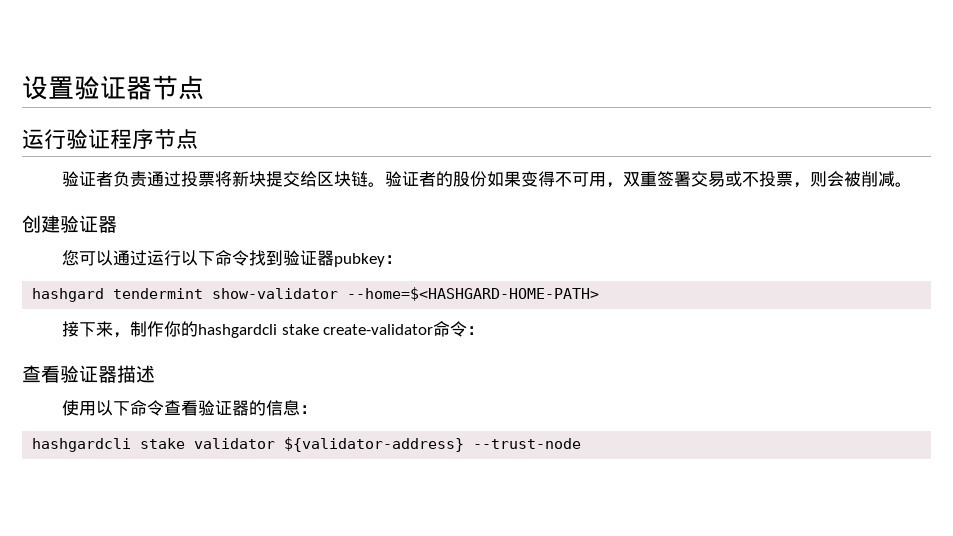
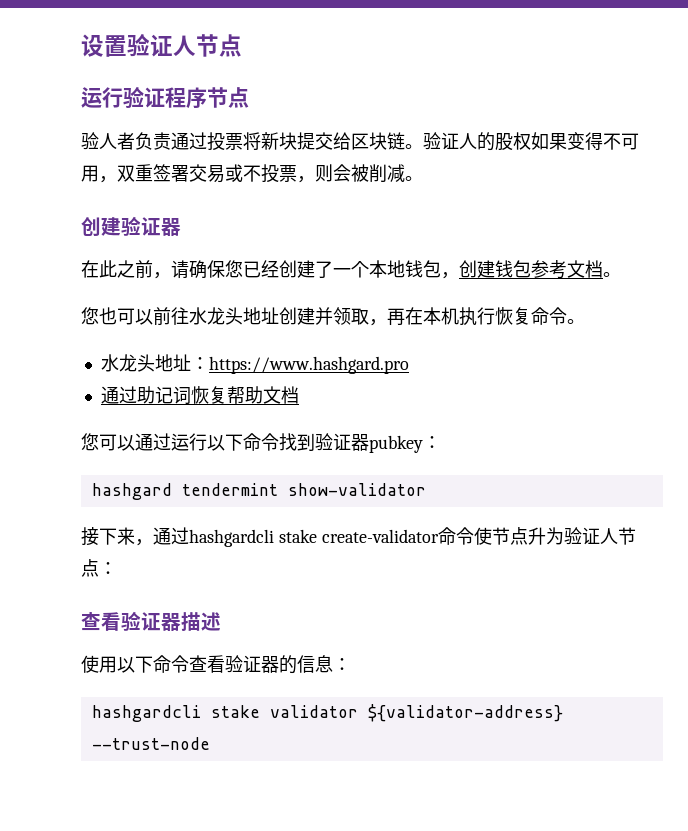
[126,76,152,100] 器 -> [173,35,196,56] 人
[79,171,97,186] 证 -> [99,133,117,149] 人
[419,171,488,187] 者的股份 -> [459,132,531,151] 人的股权
(117, 224) none -> [81,260,621,279] [81,307,585,326] [100,354,409,374] [100,386,299,404] // 在此之前，请确保您已经创建了一个本地钱包，创建钱包参考文档。 // 您也可以前往水龙头地址创建并领取，再在本机执行恢复命令。 // 水龙头地址：https://www.hashgard.pro // 通过助记词恢复帮助文档
[347,287,600,301] --home=$<HASHGARD-HOME-PATH> -> (426, 489) none
[130,321,199,337] 制作你的 -> [153,527,189,545] 通过
(468, 329) none -> [473,527,636,545] [81,559,99,577] 使节点升为验证人节点

